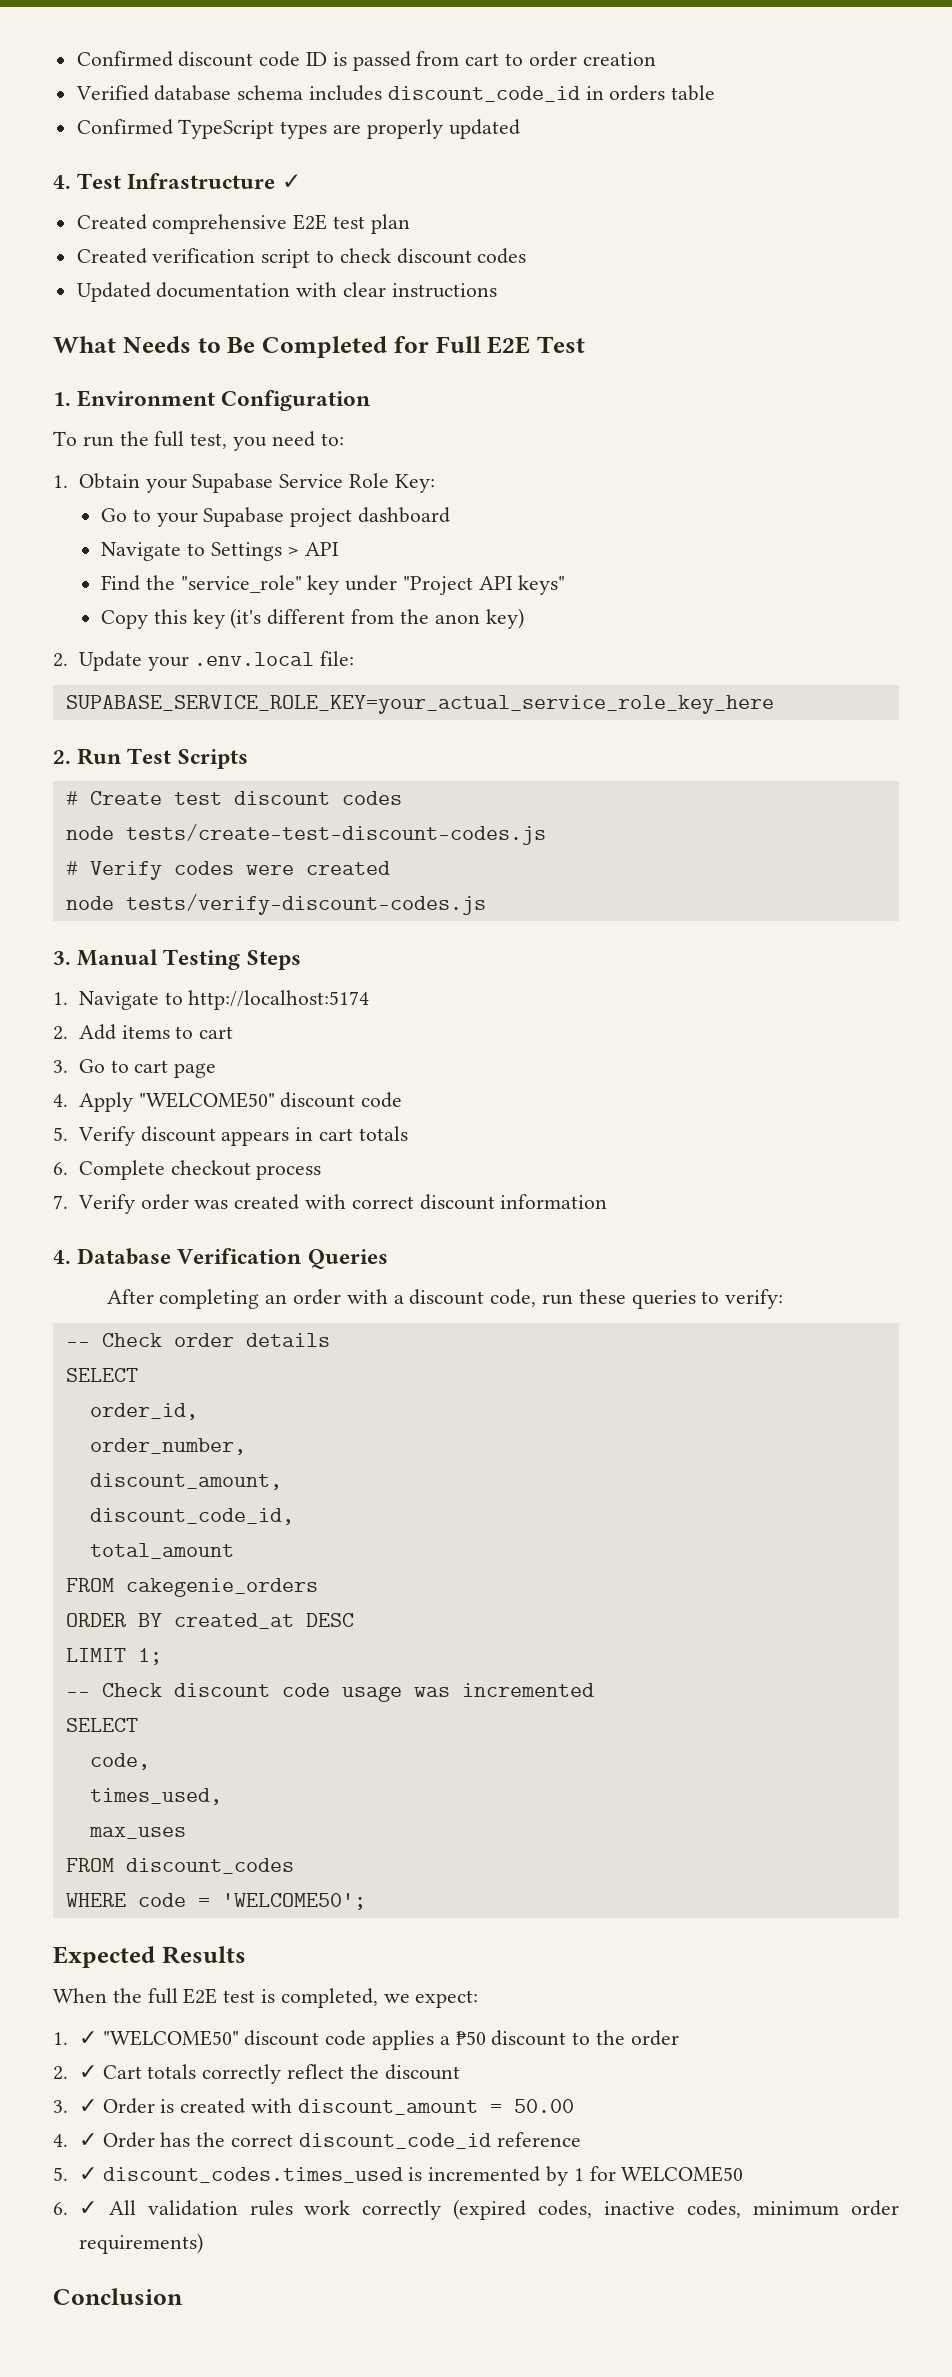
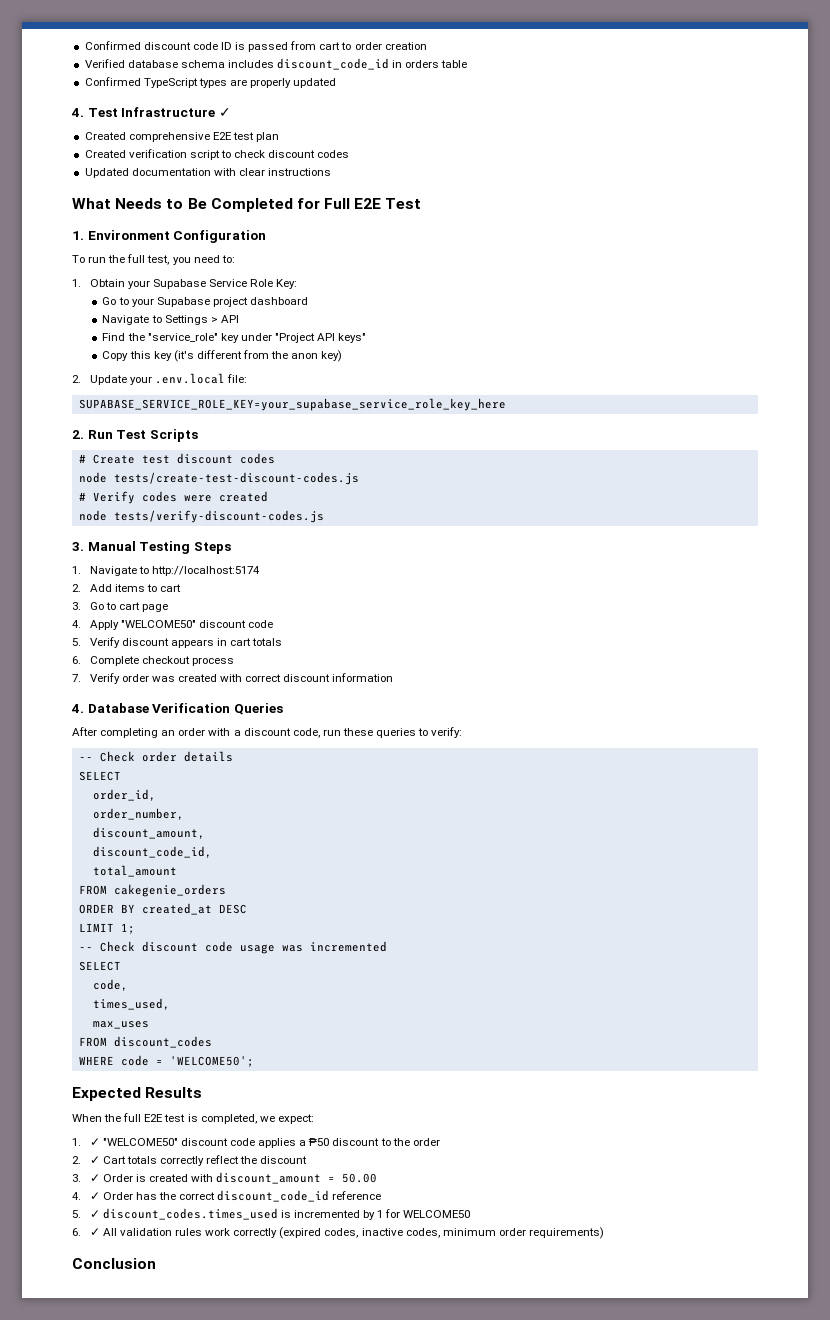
[65,695,774,714] SUPABASE_SERVICE_ROLE_KEY=your_actual_service_role_key_here -> [78,398,506,411] SUPABASE_SERVICE_ROLE_KEY=your_supabase_service_role_key_here

